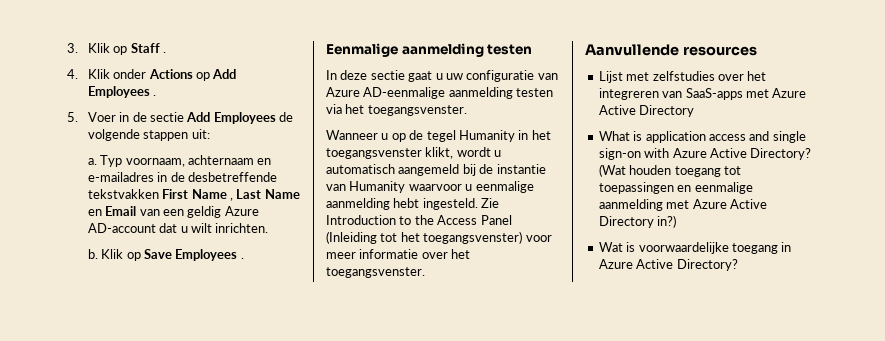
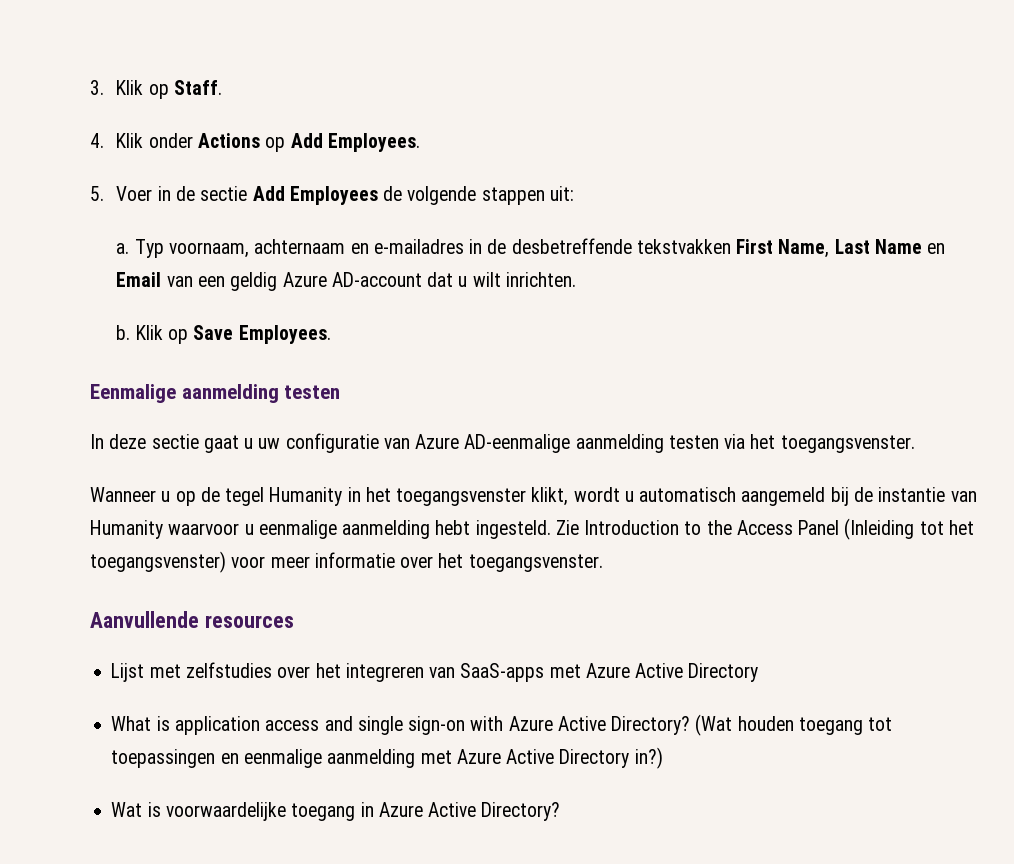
[130,43,167,53] Staff . -> [173,80,222,95] Staff.
[87,86,157,98] Employees . -> [327,133,420,152] Employees.
[191,189,234,201] Name , -> [778,239,830,258] Name,
[175,249,244,261] Employees . -> [238,325,331,344] Employees.

